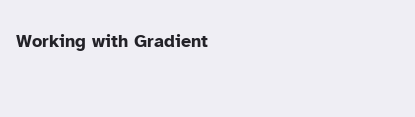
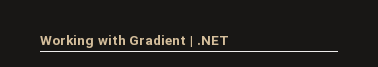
(208, 40) none -> [189,36,229,47] | .NET

